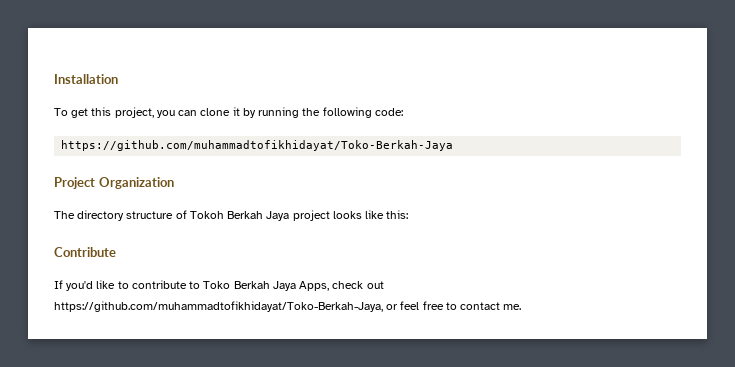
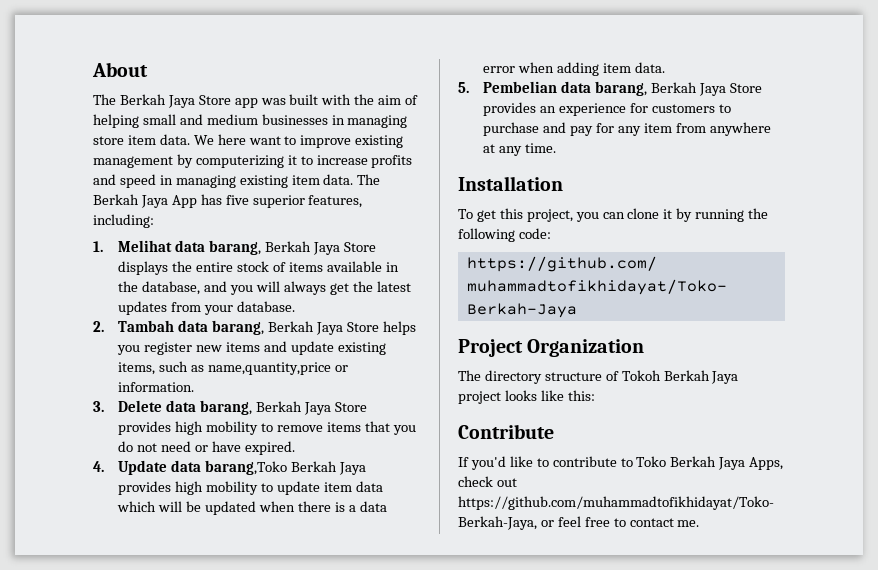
(54, 79) none -> [92,62,148,77] [93,94,419,108] [93,114,408,128] [93,134,404,148] [93,154,413,168] [93,174,381,188] [93,194,363,208] [93,214,154,228] [93,240,376,255] [118,261,399,275] [118,281,411,295] [118,301,295,315] [93,320,416,335] [117,341,386,355] [118,361,348,375] [118,382,195,392] [93,400,367,415] [118,421,416,435] [118,441,295,455] [93,460,366,475] [118,481,383,495] [117,501,387,515] [483,62,665,76] [458,81,762,96] [483,102,731,116] [483,122,771,136] [483,143,557,156] About // The Berkah Jaya Store app was built with the aim of helping small and medium businesses in managing store item data. We here want to improve existing management by computerizing it to increase profits and speed in managing existing item data. The Berkah Jaya App has five superior features, including: // 1. Melihat data barang, Berkah Jaya Store displays the entire stock of items available in the database, and you will always get the latest updates from your database. // 2. Tambah data barang, Berkah Jaya Store helps you register new items and update existing items, such as name,quantity,price or information. // 3. Delete data barang, Berkah Jaya Store provides high mobility to remove items that you do not need or have expired. // 4. Update data barang,Toko Berkah Jaya provides high mobility to update item data which will be updated when there is a data error when adding item data. // 5. Pembelian data barang, Berkah Jaya Store provides an experience for customers to purchase and pay for any item from anywhere at any time. //

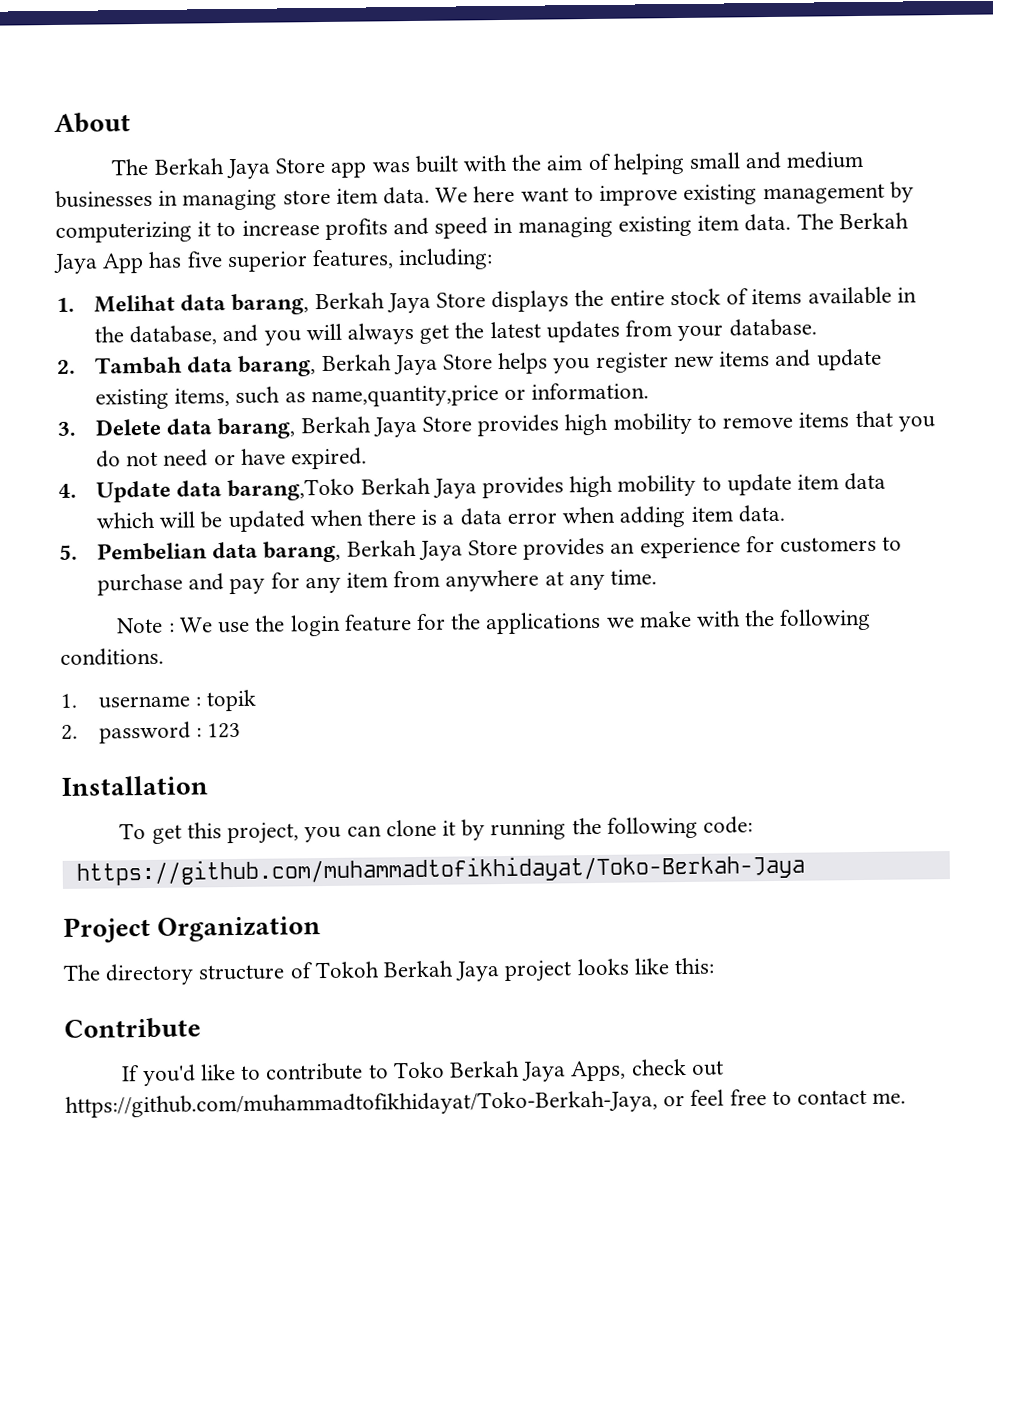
(557, 148) none -> [116,608,872,637] [60,647,164,666] [60,689,258,712] [61,721,242,744] // Note : We use the login feature for the applications we make with the following conditions. // 1. username : topik // 2. password : 123

